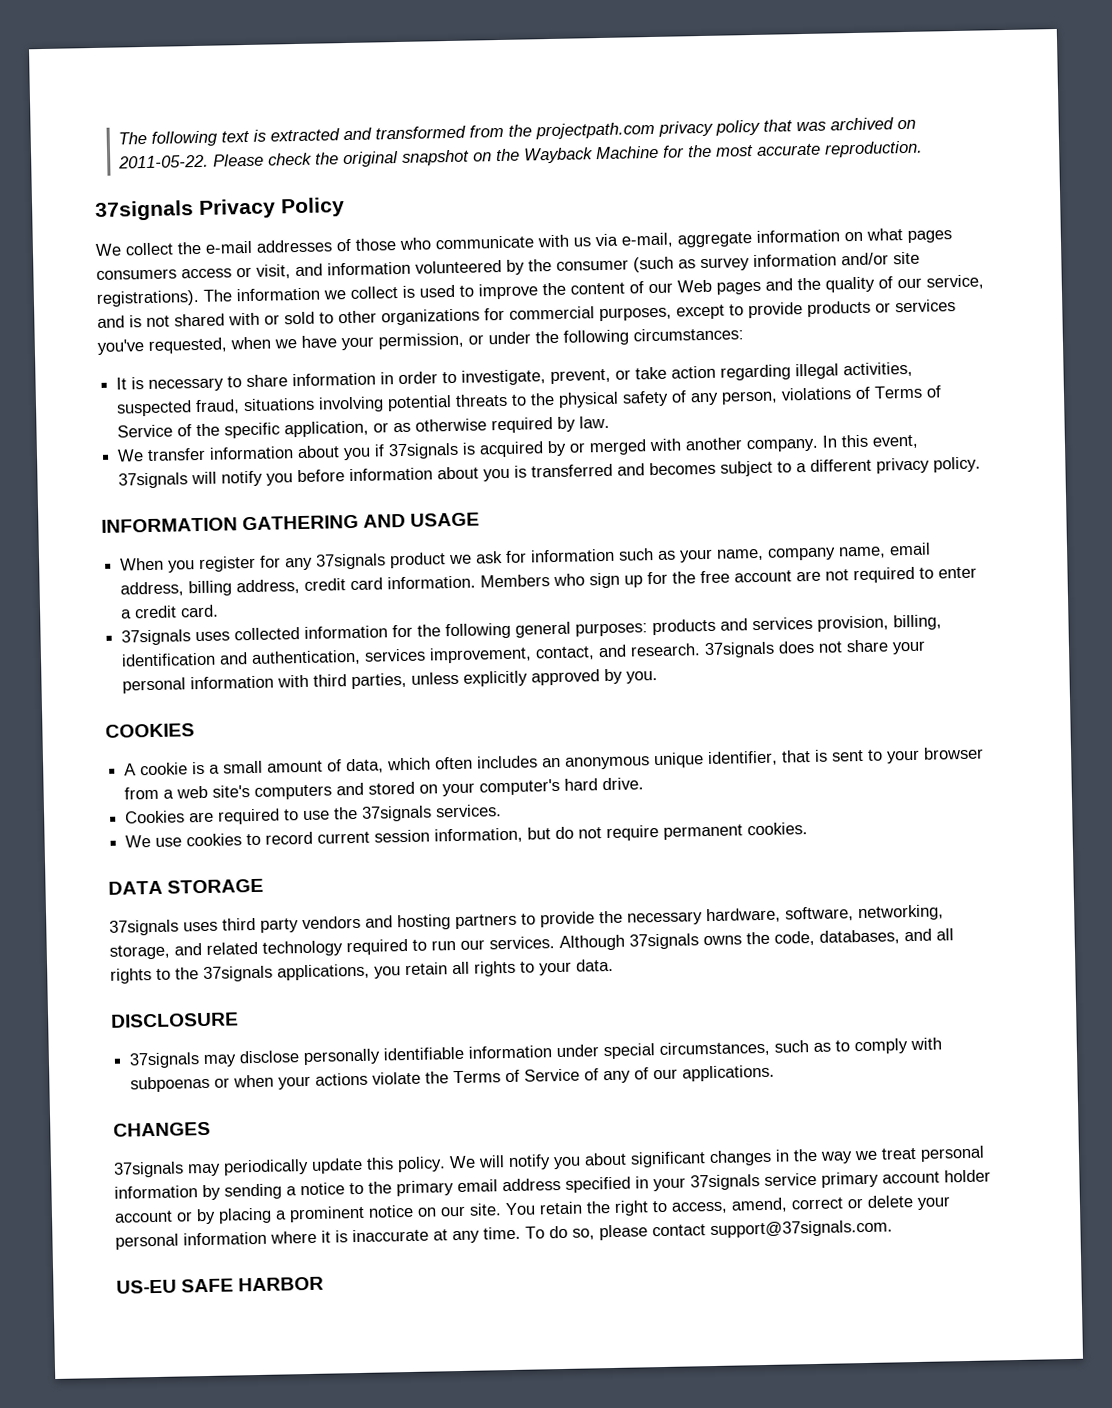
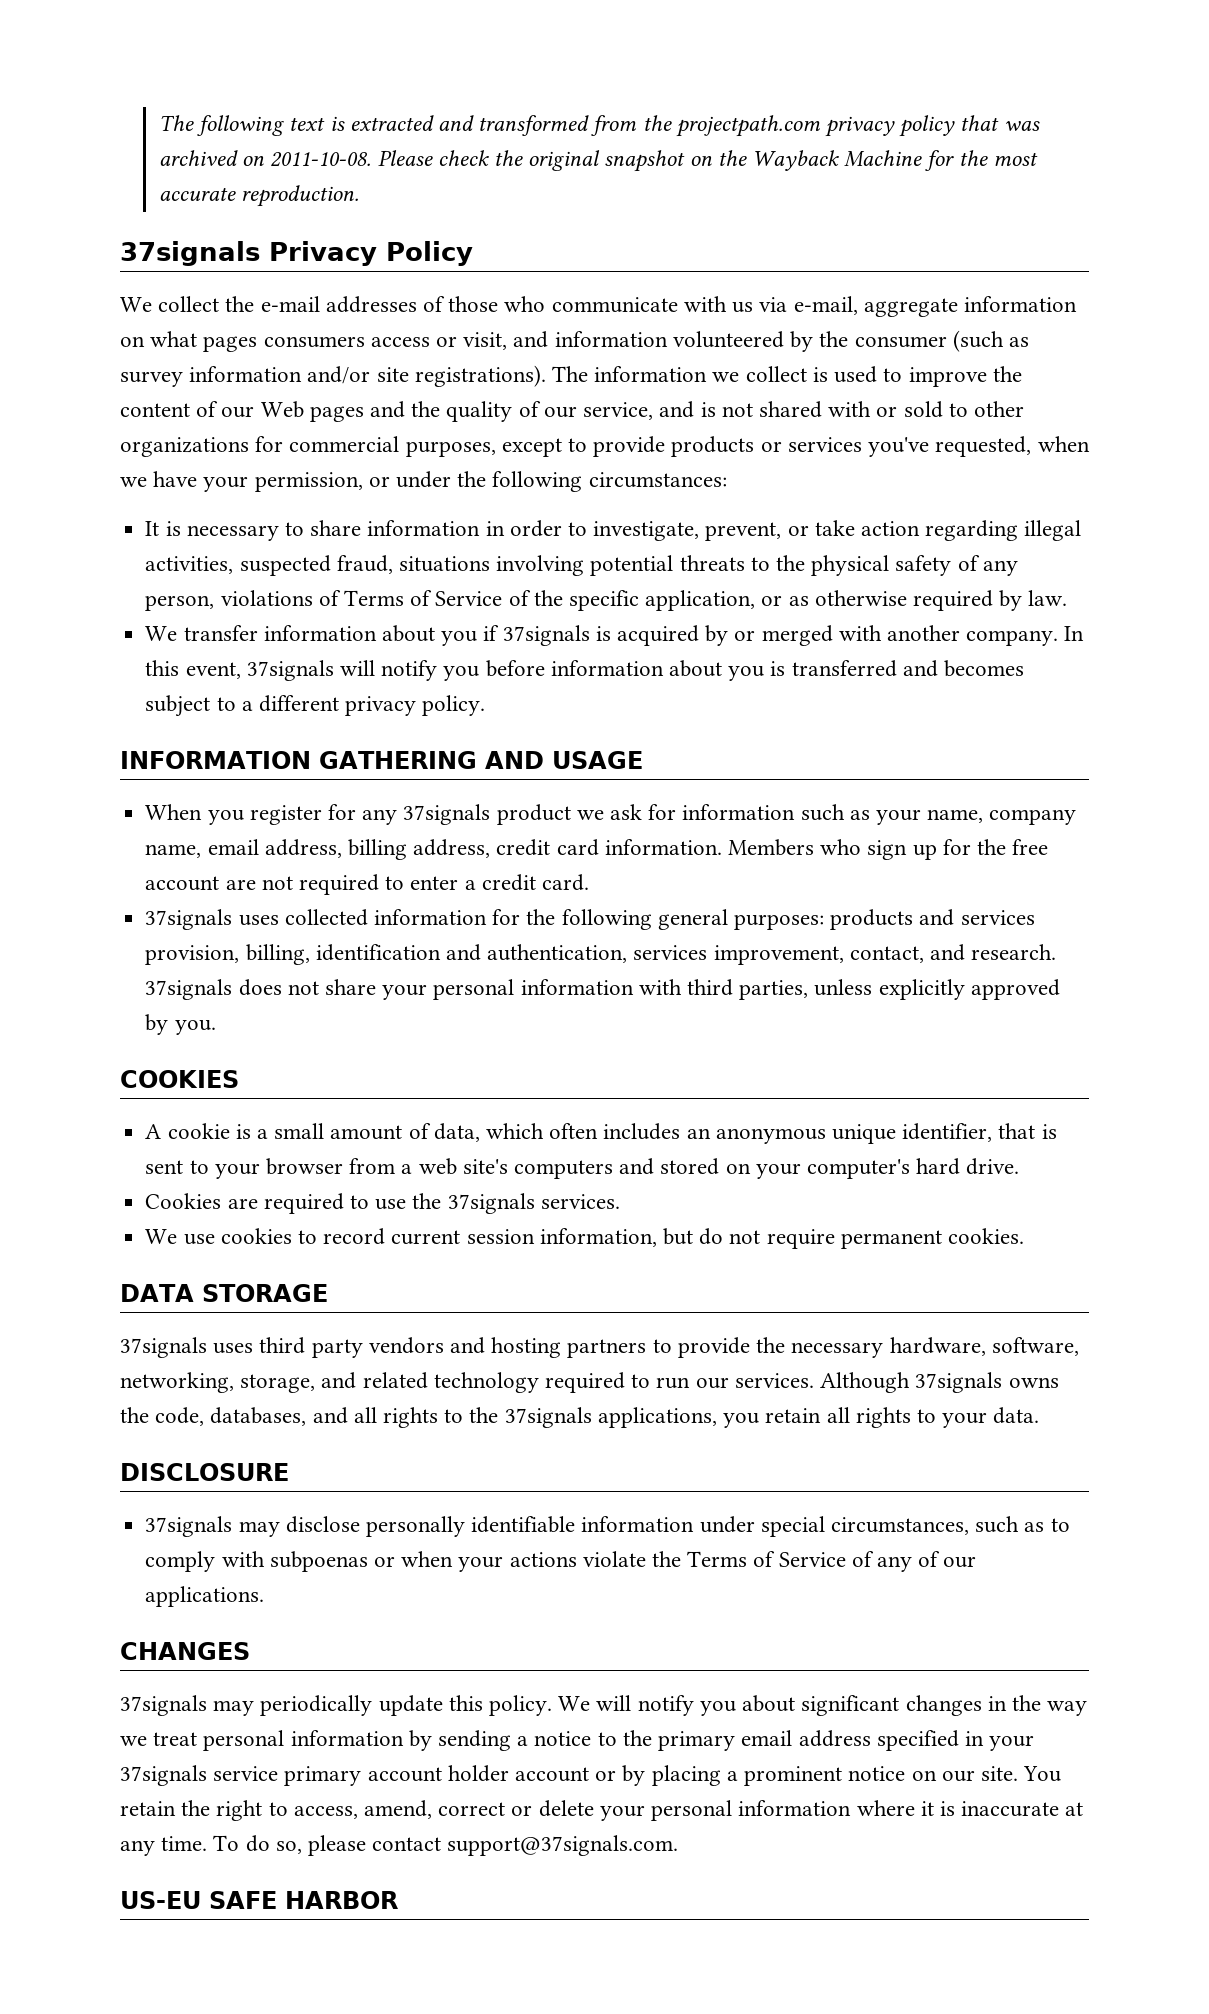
[117,154,209,169] 2011-05-22. -> [270,151,372,167] 2011-10-08.

